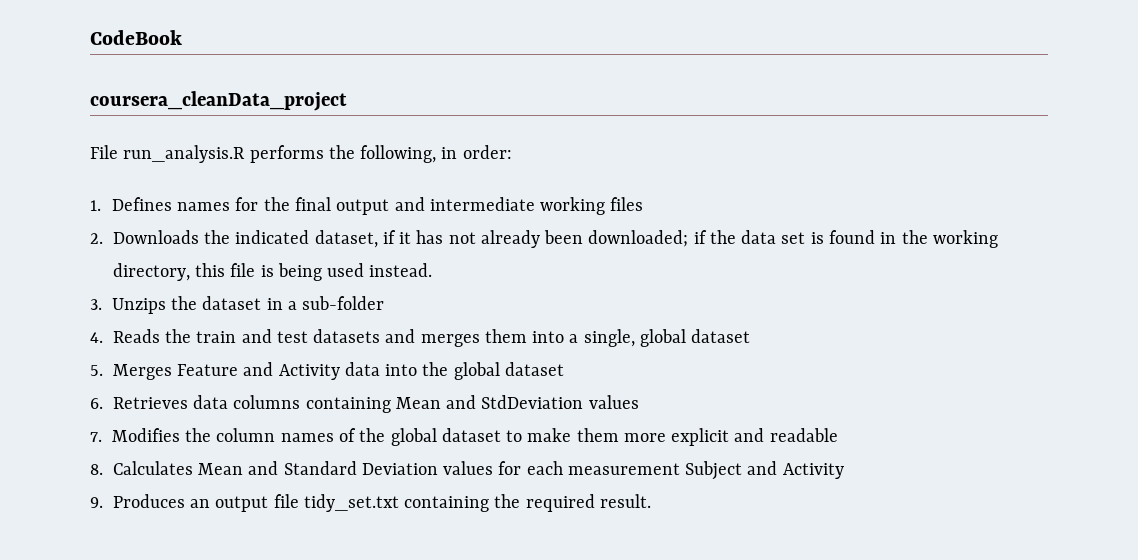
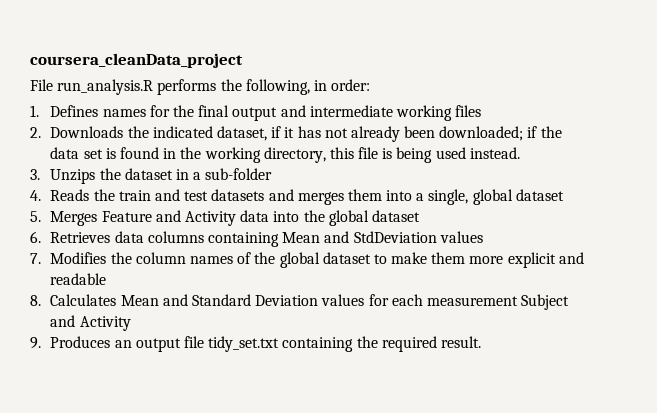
[90,30,182,45] CodeBook // -> (30, 60) none

